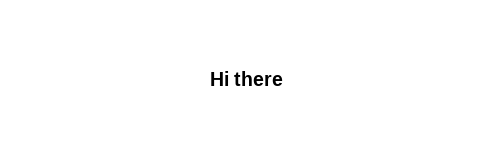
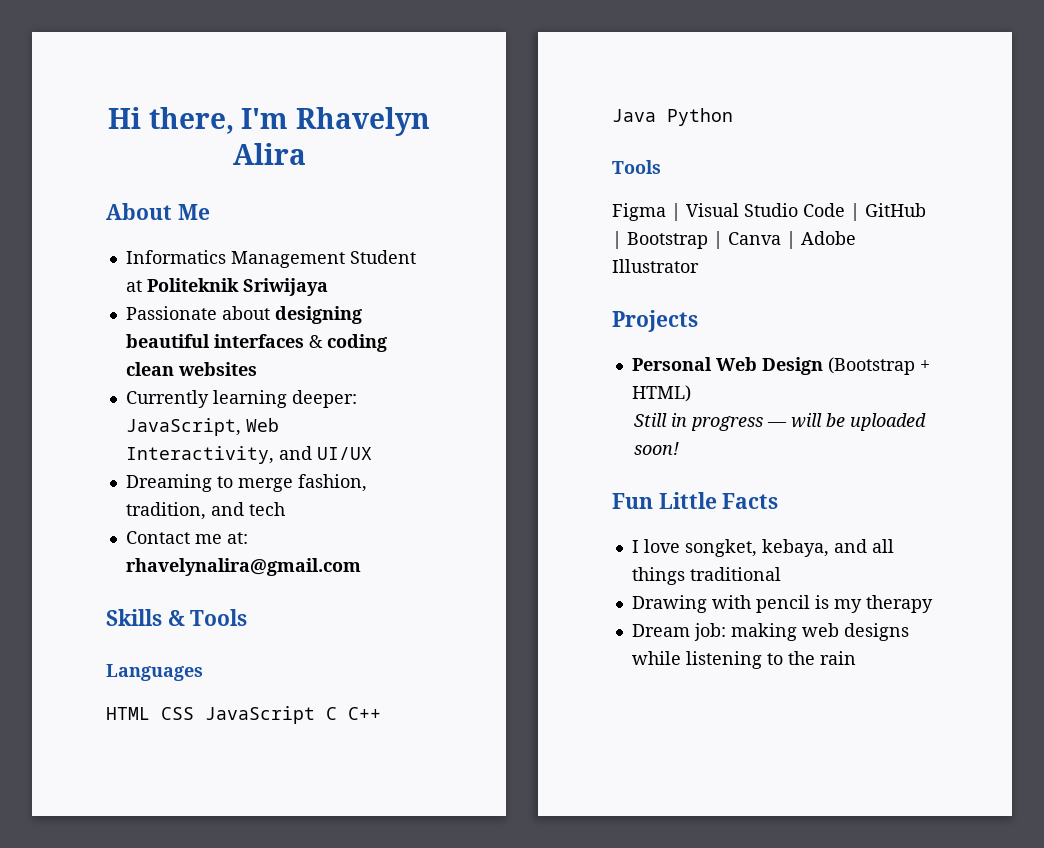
[234,71,284,86] there -> [148,107,430,136] [232,143,306,165] [106,203,210,220] [125,250,416,268] [125,278,328,296] [125,306,362,324] [125,334,387,352] [125,362,257,376] [125,390,357,408] [125,418,279,436] [125,446,372,464] [125,474,367,492] [125,502,285,520] [125,531,248,544] [125,558,361,576] [106,609,248,626] [106,664,203,681] [106,706,381,724] [612,108,733,126] [612,160,661,174] [612,203,926,221] [612,231,856,249] [612,259,699,273] [612,310,698,332] [631,357,930,375] [631,385,691,402] [633,413,926,431] [633,442,679,455] [612,492,779,509] [631,539,894,557] [631,567,781,585] [631,595,933,613] [631,623,909,641] [631,651,856,669] there, I'm Rhavelyn Alira // About Me // Informatics Management Student at Politeknik Sriwijaya // Passionate about designing beautiful interfaces & coding clean websites // Currently learning deeper: JavaScript, Web Interactivity, and UI/UX // Dreaming to merge fashion, tradition, and tech // Contact me at: rhavelynalira@gmail.com // Skills & Tools // Languages // HTML CSS JavaScript C C++ Java Python // Tools // Figma | Visual Studio Code | GitHub | Bootstrap | Canva | Adobe Illustrator // Projects // Personal Web Design (Bootstrap + HTML) // Still in progress — will be uploaded soon! // Fun Little Facts // I love songket, kebaya, and all things traditional // Drawing with pencil is my therapy // Dream job: making web designs while listening to the rain

